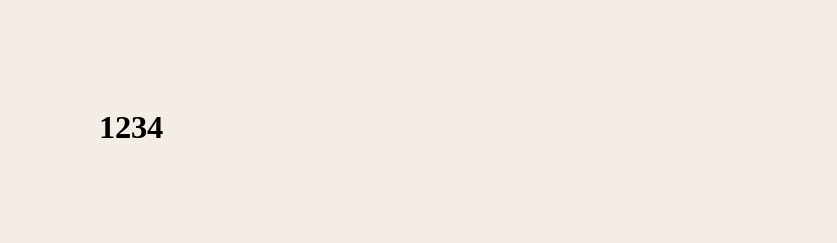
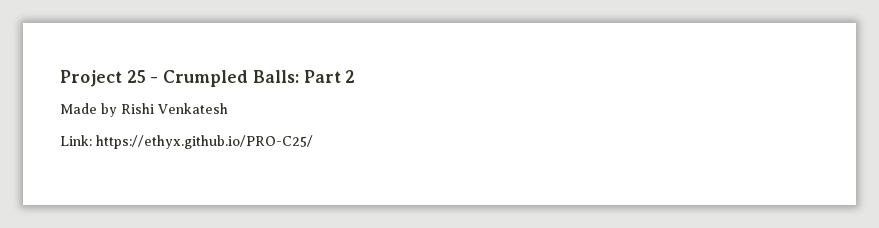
[99,117,163,138] 1234 -> [60,70,356,87] [60,103,228,117] [60,135,313,149] Project 25 - Crumpled Balls: Part 2 // Made by Rishi Venkatesh // Link: https://ethyx.github.io/PRO-C25/

